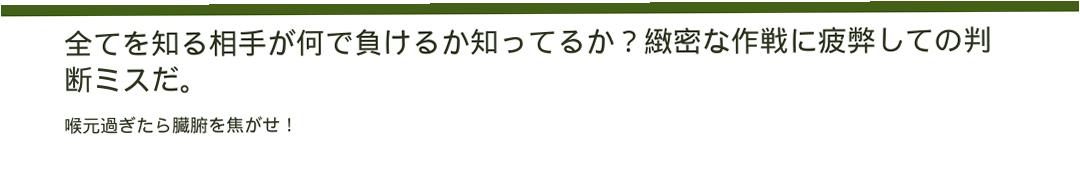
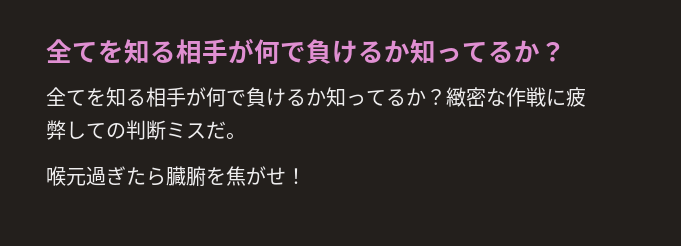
(644, 41) none -> [46,87,446,107] // 全てを知る相手が何で負けるか知ってるか？

